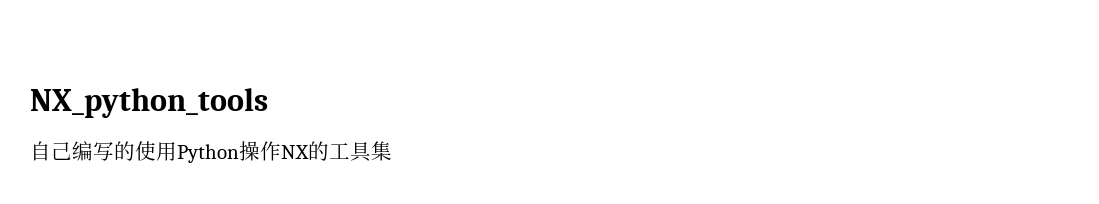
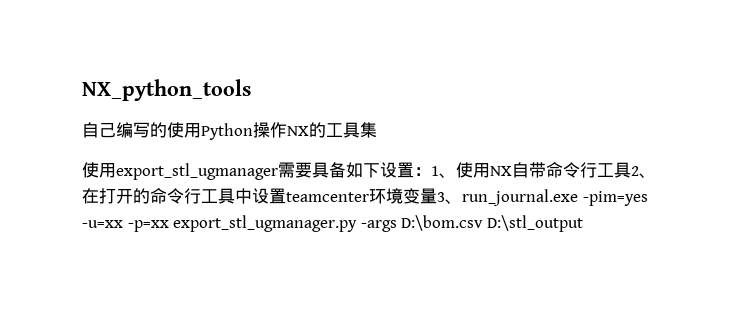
(392, 151) none -> [82,162,656,180] [82,188,648,206] [82,215,583,232] // 使用export_stl_ugmanager需要具备如下设置：1、使用NX自带命令行工具2、在打开的命令行工具中设置teamcenter环境变量3、run_journal.exe -pim=yes -u=xx -p=xx export_stl_ugmanager.py -args D:\bom.csv D:\stl_output

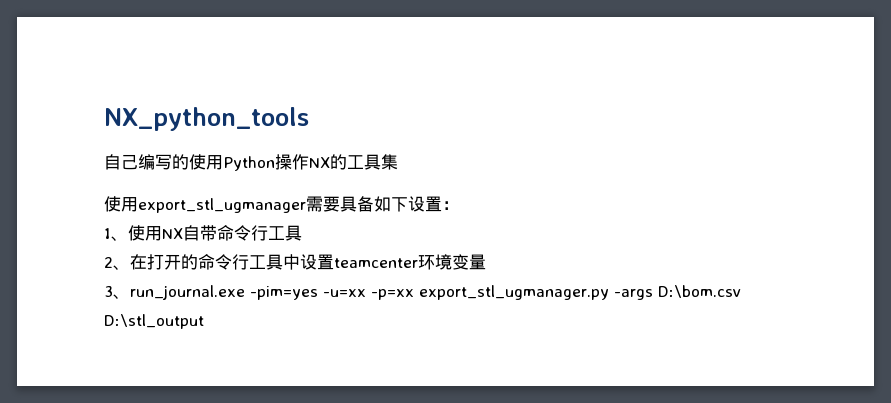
(431, 171) none -> (459, 205) //
(631, 170) none -> (302, 233) //
(437, 196) none -> (486, 262) //

